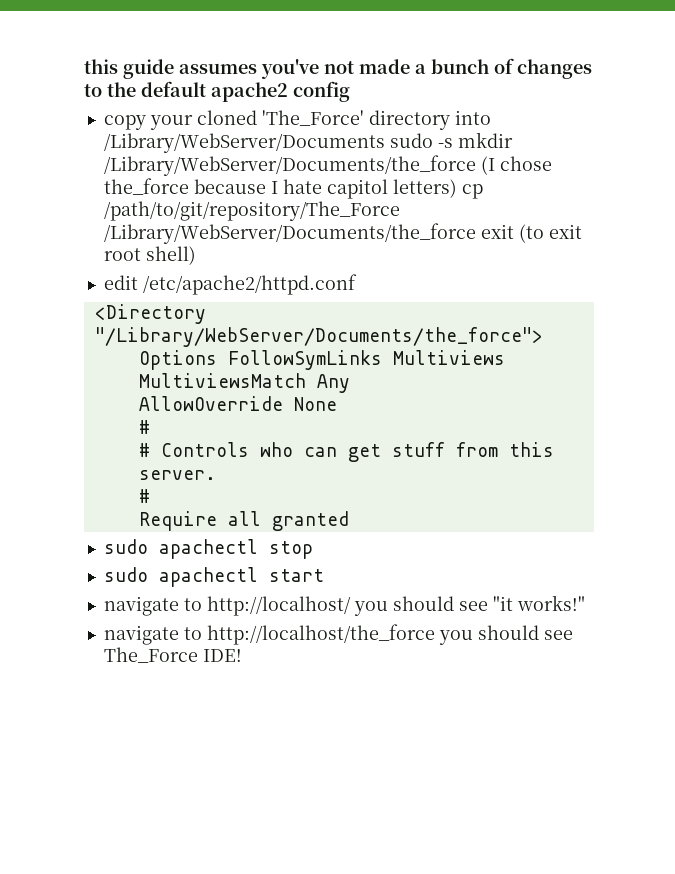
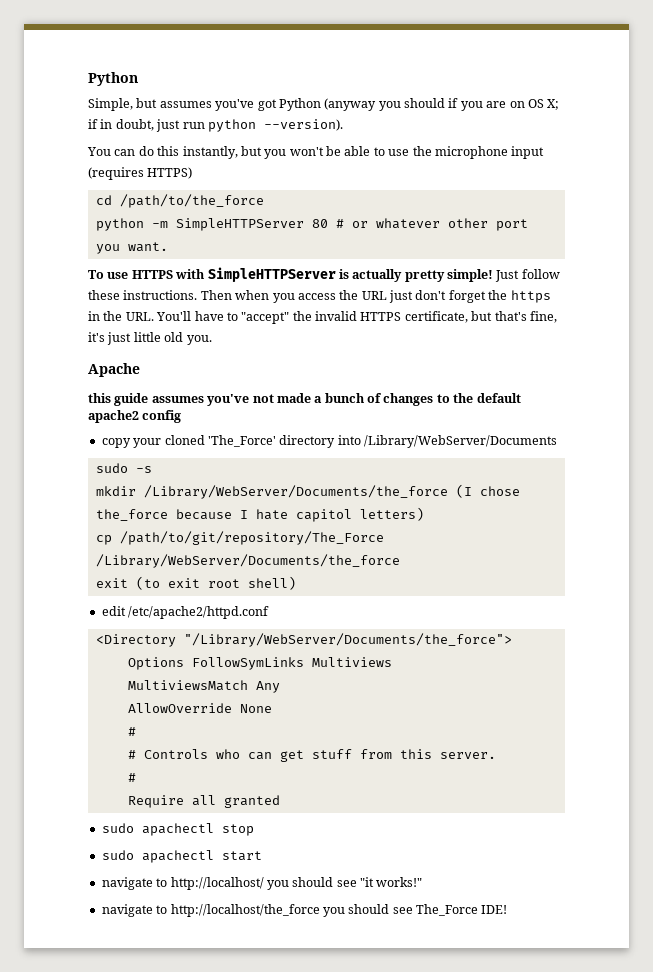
(84, 66) none -> [88,72,138,86] [88,98,560,111] [88,119,343,132] [87,146,545,159] [88,167,193,180] [95,194,264,208] [95,218,528,231] [95,242,168,254] [88,267,560,282] [88,290,551,303] [88,311,557,324] [88,332,212,345] [88,363,140,377] Python // Simple, but assumes you've got Python (anyway you should if you are on OS X; if in doubt, just run python --version). // You can do this instantly, but you won't be able to use the microphone input (requires HTTPS) // cd /path/to/the_force // python -m SimpleHTTPServer 80 # or whatever other port you want. // To use HTTPS with SimpleHTTPServer is actually pretty simple! Just follow these instructions. Then when you access the URL just don't forget the https in the URL. You'll have to "accept" the invalid HTTPS certificate, but that's fine, it's just little old you. // Apache //
(385, 143) none -> (557, 441) //
(453, 143) none -> (152, 469) //
(457, 188) none -> (424, 514) //
(476, 233) none -> (400, 561) //

